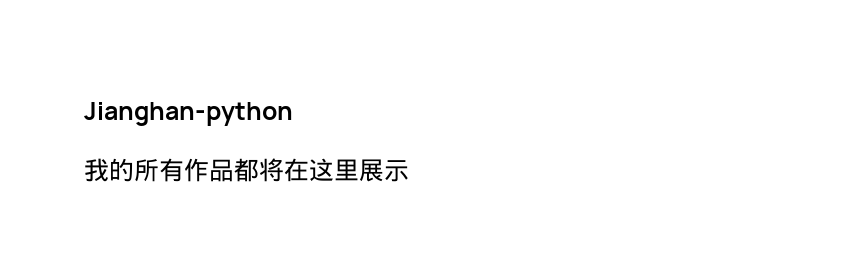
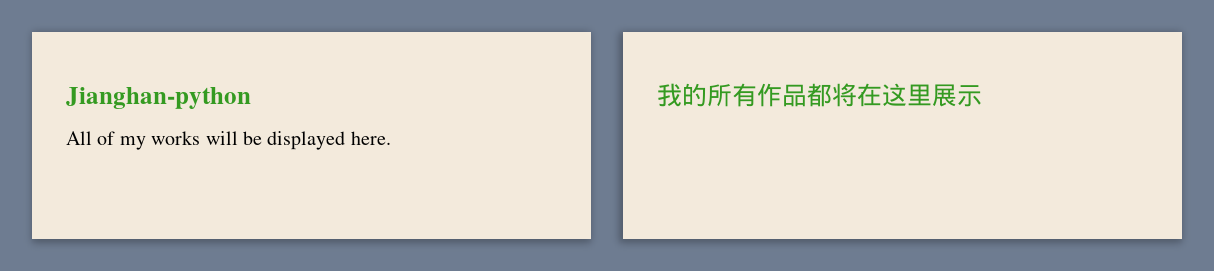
(293, 114) none -> [66,131,391,150] // All of my works will be displayed here.

